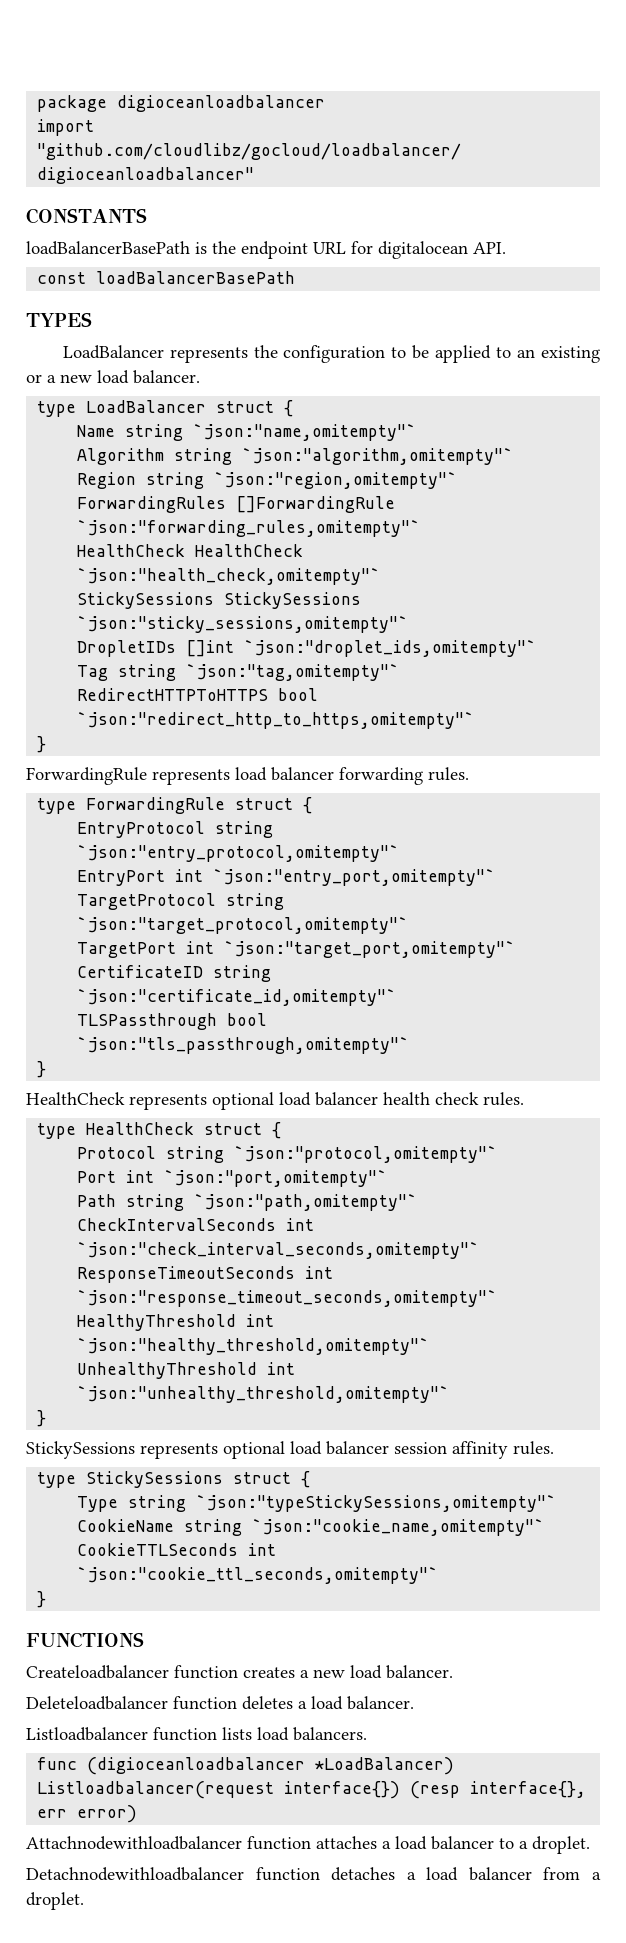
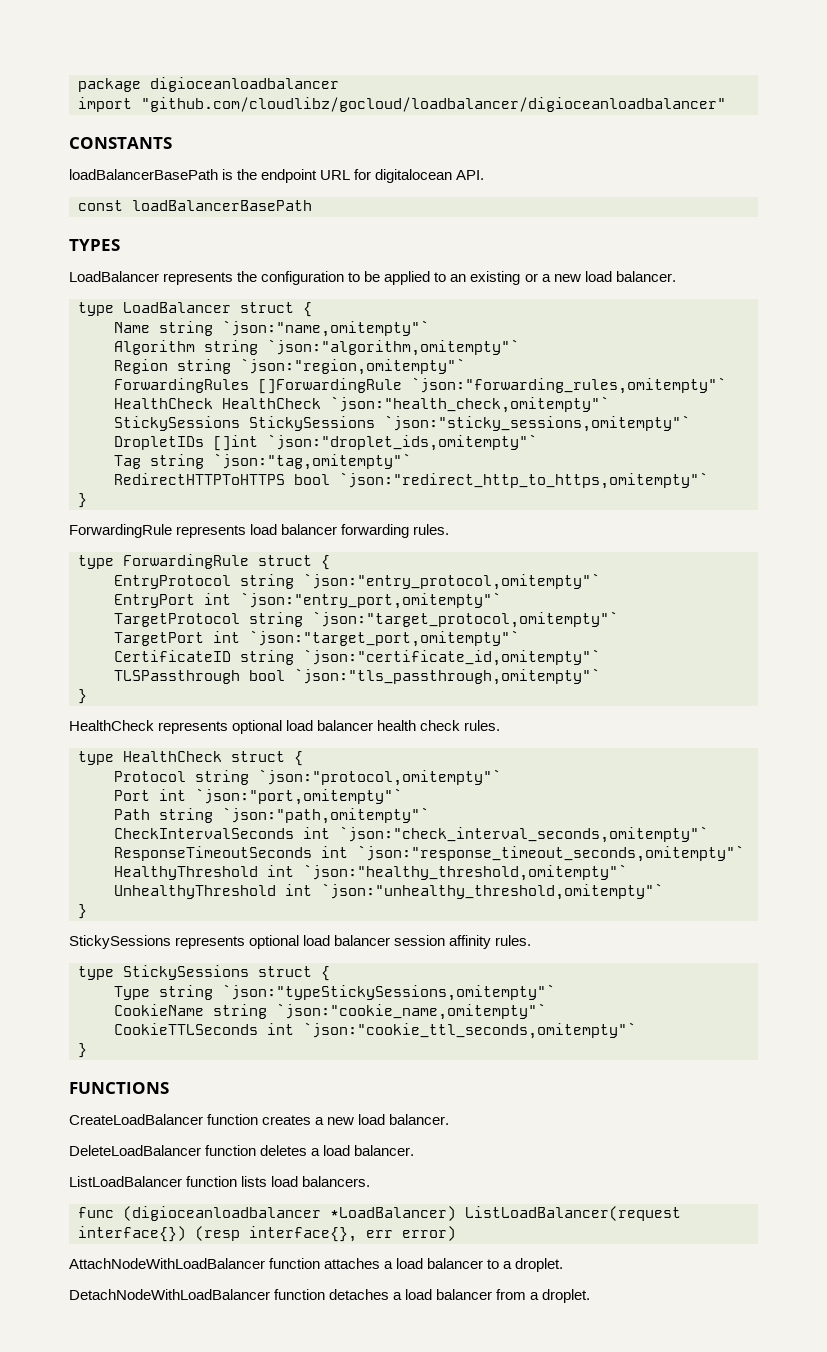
[26,1665,169,1679] Createloadbalancer -> [69,1114,203,1125] CreateLoadBalancer
[26,1696,168,1710] Deleteloadbalancer -> [69,1145,201,1156] DeleteLoadBalancer
[26,1727,148,1741] Listloadbalancer -> [69,1176,182,1187] ListLoadBalancer
[37,1781,275,1799] Listloadbalancer(request -> [465,1206,681,1221] ListLoadBalancer(request
[26,1836,242,1850] Attachnodewithloadbalancer -> [69,1258,265,1269] AttachNodeWithLoadBalancer
[26,1867,244,1881] Detachnodewithloadbalancer -> [69,1289,270,1300] DetachNodeWithLoadBalancer

